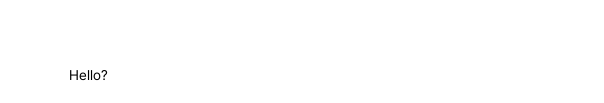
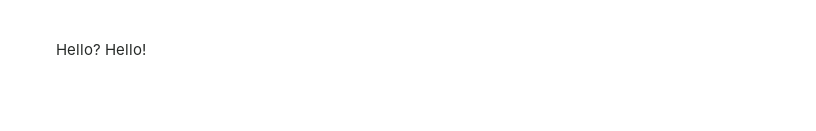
(108, 75) none -> [105,44,147,55] Hello!

